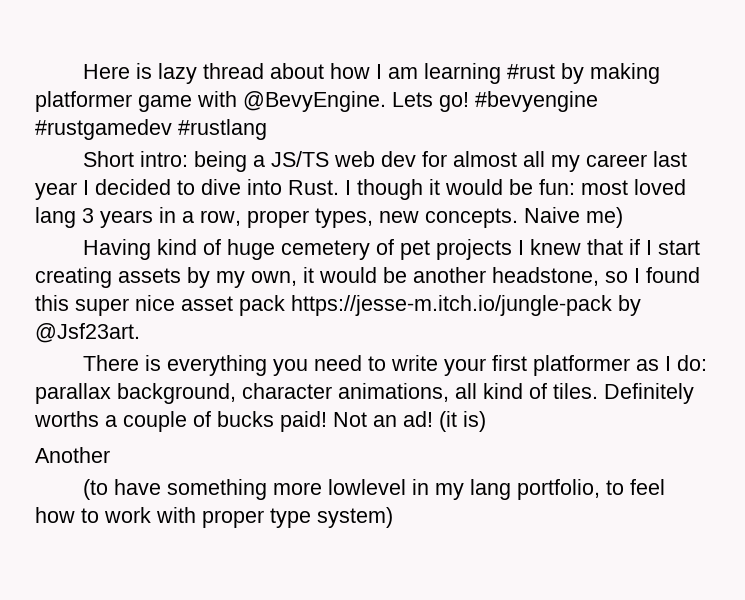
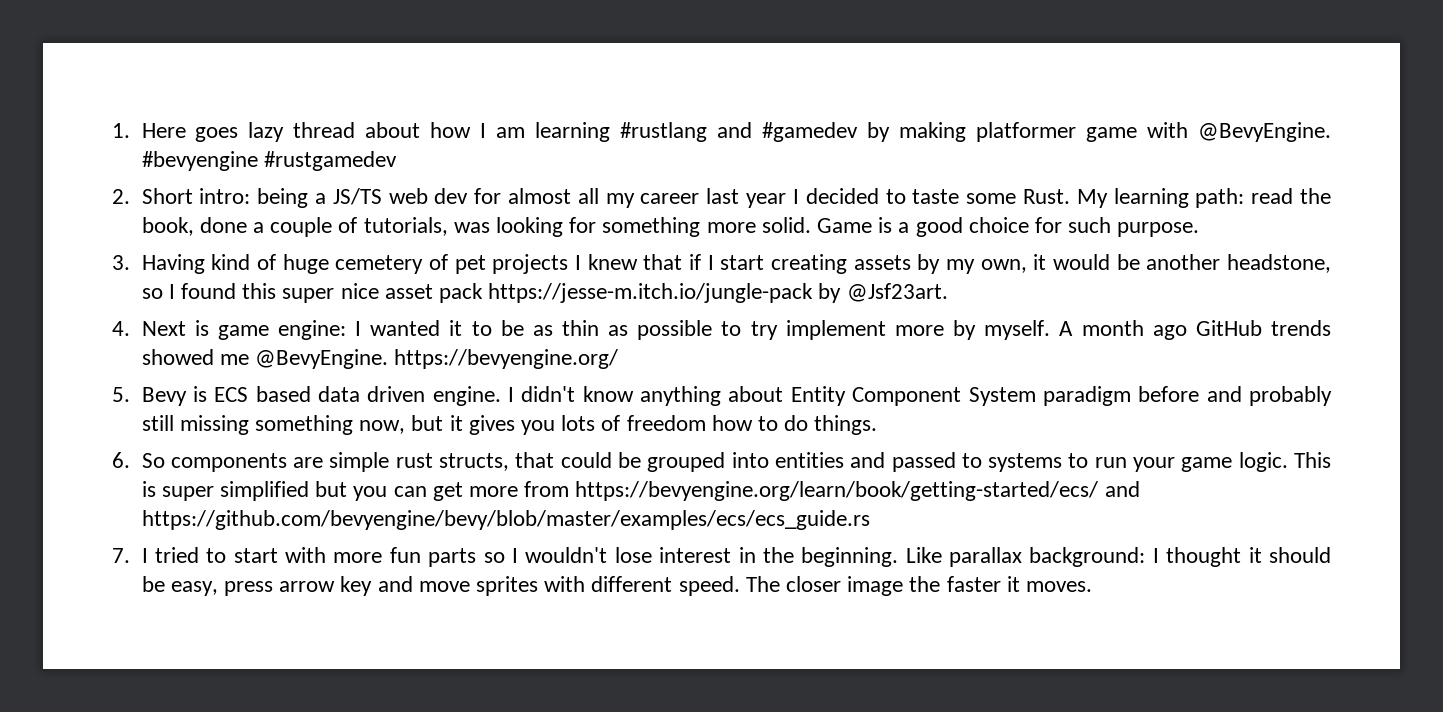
[83,63,153,79] Here is -> [112,123,239,142] 1. Here goes
[507,64,556,79] #rust -> [620,122,859,142] #rustlang and #gamedev
[392,92,469,112] Lets go! -> (1331, 132) none
[178,119,267,140] #rustlang // -> [112,189,130,204] // 2.
[201,179,686,200] [35,207,623,228] dive into Rust. I though it would be fun: most loved lang 3 years in a row, proper types, new concepts. Naive me) // -> [912,188,1331,208] [141,217,1200,237] [112,255,130,270] taste some Rust. My learning path: read the book, done a couple of tutorials, was looking for something more solid. Game is a good choice for such purpose. // 3.
[83,355,708,376] [35,383,694,404] [34,411,486,432] [35,447,110,463] [83,479,666,500] [35,507,393,528] There is everything you need to write your first platformer as I do: parallax background, character animations, all kind of tiles. Definitely worths a couple of bucks paid! Not an ad! (it is) // Another // (to have something more lowlevel in my lang portfolio, to feel how to work with proper type system) -> [112,320,1332,340] [141,349,619,369] [112,386,1332,406] [141,415,878,435] [112,452,1332,472] [141,481,1140,501] [141,510,870,530] [112,547,1332,567] [141,576,1093,596] 4. Next is game engine: I wanted it to be as thin as possible to try implement more by myself. A month ago GitHub trends showed me @BevyEngine. https://bevyengine.org/ // 5. Bevy is ECS based data driven engine. I didn't know anything about Entity Component System paradigm before and probably still missing something now, but it gives you lots of freedom how to do things. // 6. So components are simple rust structs, that could be grouped into entities and passed to systems to run your game logic. This is super simplified but you can get more from https://bevyengine.org/learn/book/getting-started/ecs/ and https://github.com/bevyengine/bevy/blob/master/examples/ecs/ecs_guide.rs // 7. I tried to start with more fun parts so I wouldn't lose interest in the beginning. Like parallax background: I thought it should be easy, press arrow key and move sprites with different speed. The closer image the faster it moves.

